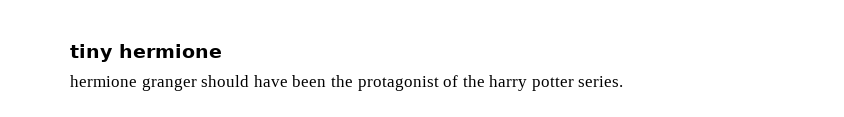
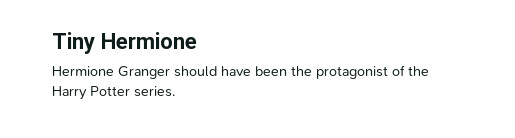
[70,44,222,62] [70,75,197,91] tiny hermione // hermione granger -> [52,32,197,54] [52,66,170,79] Tiny Hermione // Hermione Granger
[489,75,574,91] harry potter -> [52,86,130,100] Harry Potter

